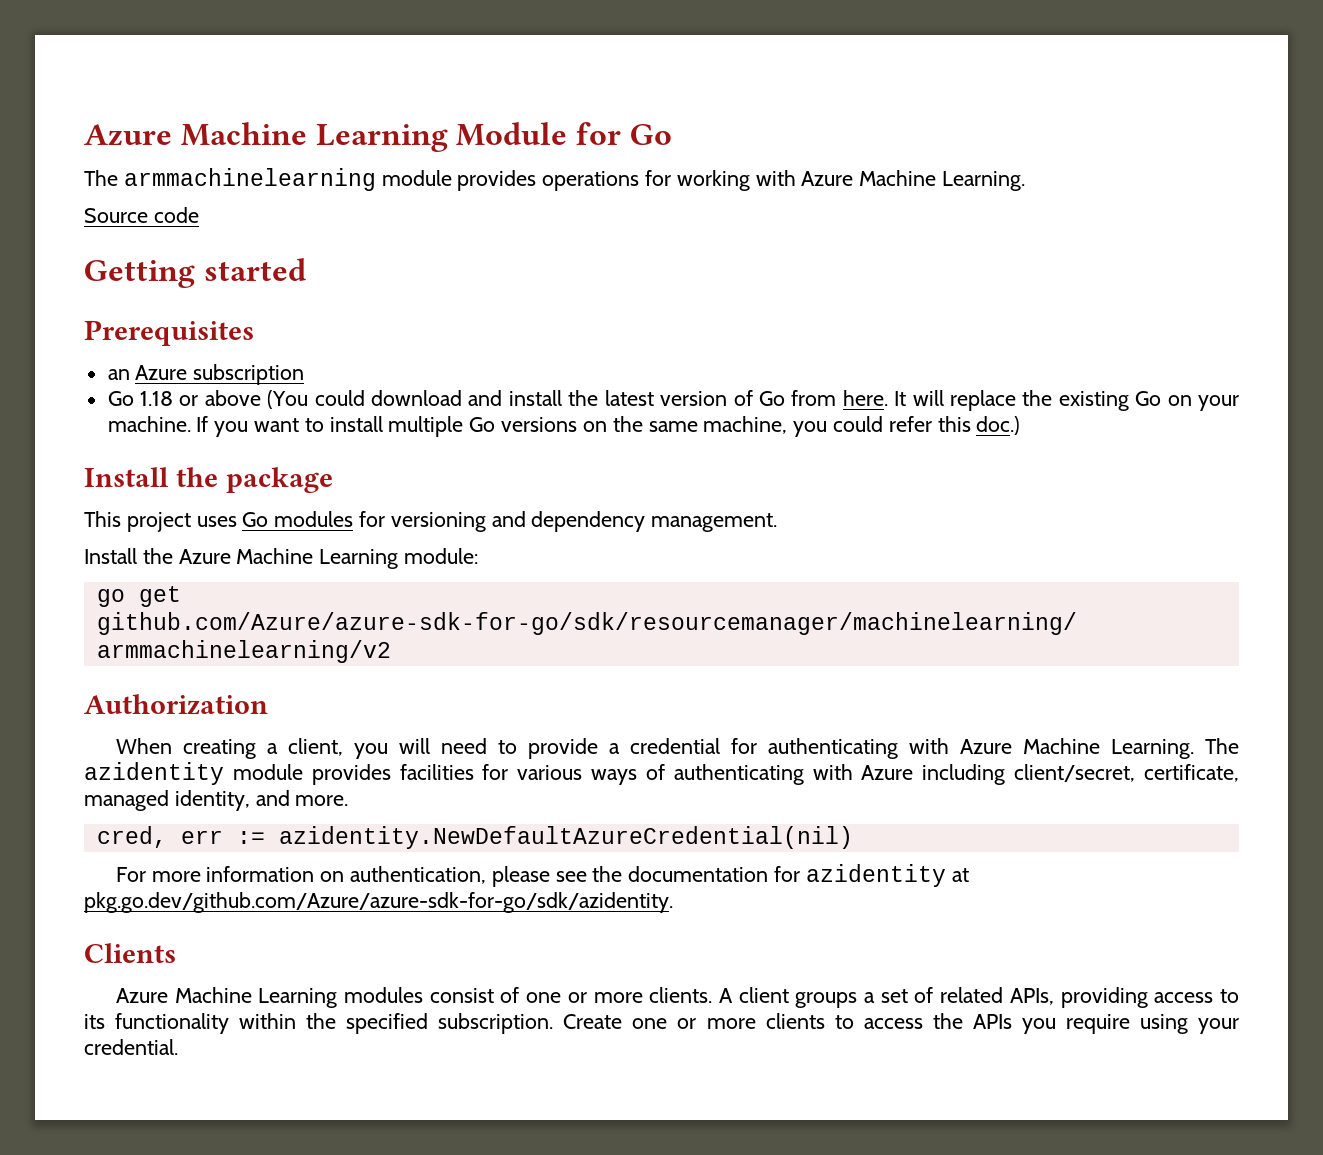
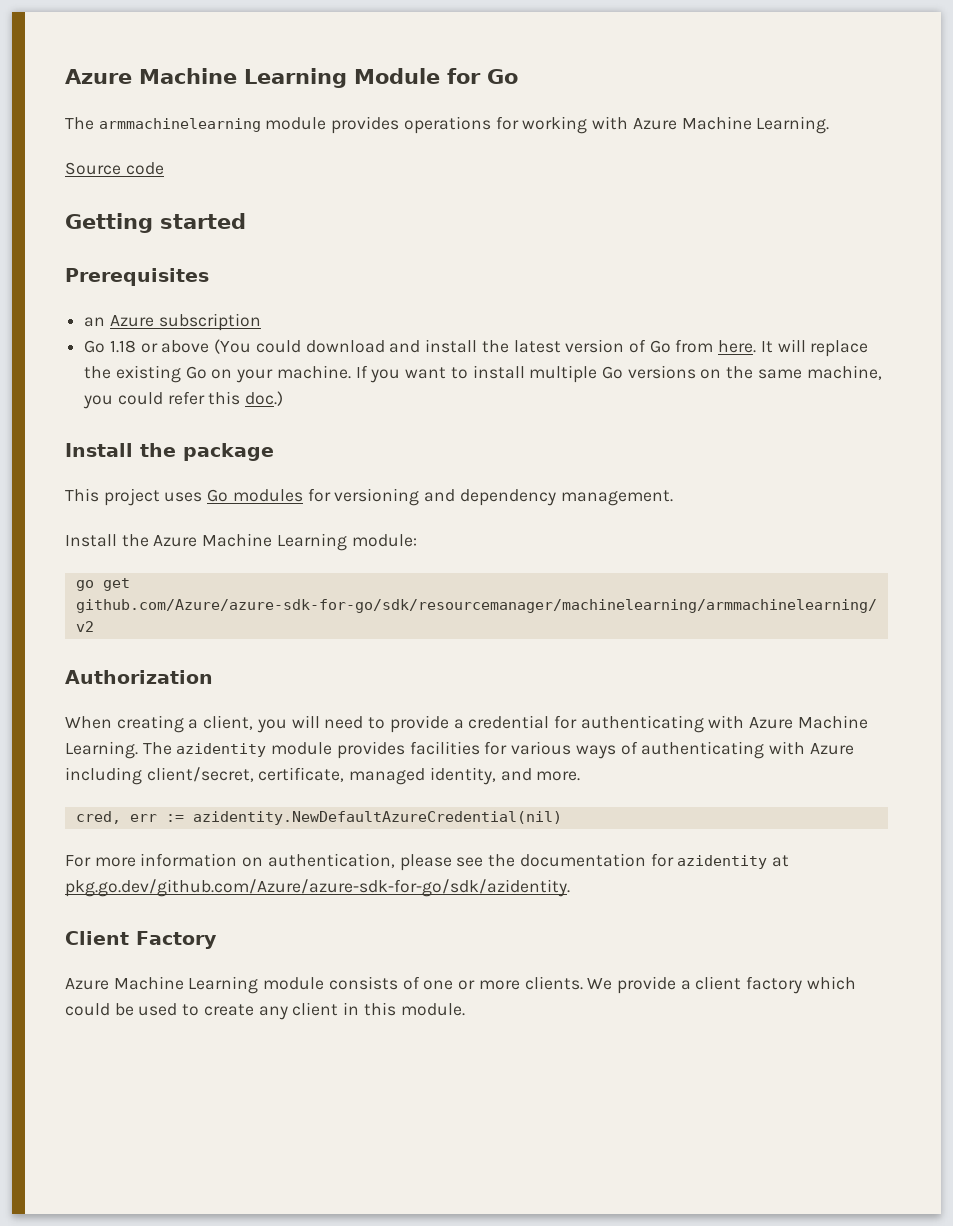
[84,943,176,963] [115,987,494,1008] Clients // Azure Machine Learning modules consist -> [65,931,217,949] [65,976,398,994] Client Factory // Azure Machine Learning module consists
[718,987,1239,1008] [84,1013,1239,1034] [84,1039,178,1055] A client groups a set of related APIs, providing access to its functionality within the specified subscription. Create one or more clients to access the APIs you require using your credential. -> [587,976,856,994] [65,1002,465,1020] We provide a client factory which could be used to create any client in this module.

